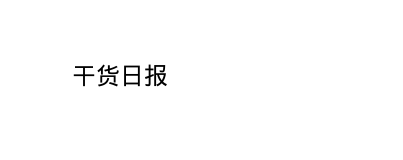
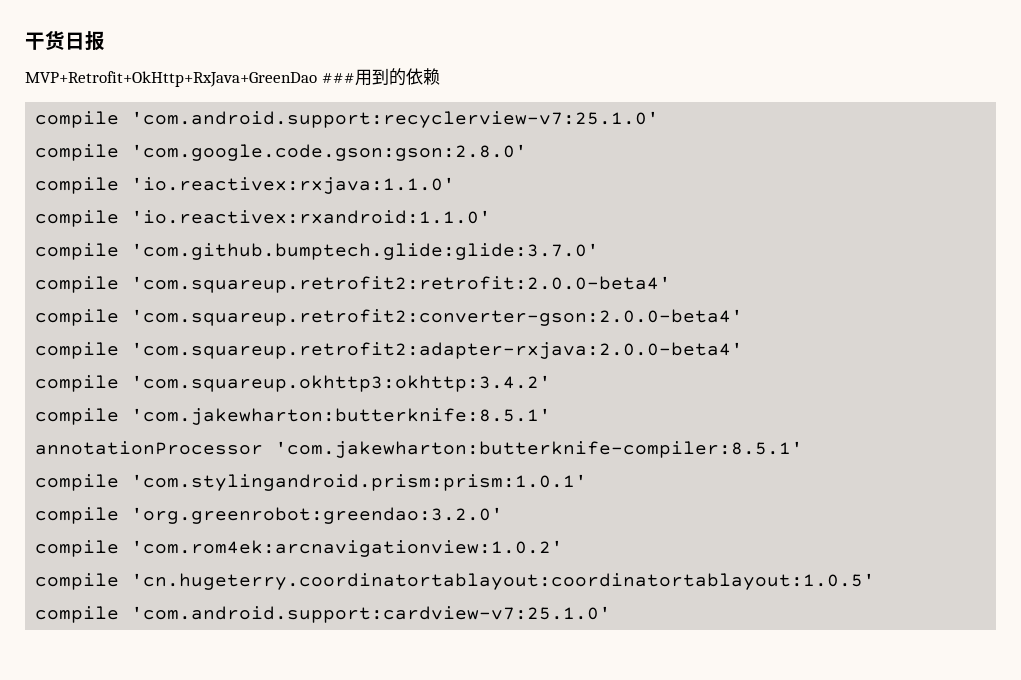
(168, 75) none -> [25,68,440,87] [35,111,660,128] [35,144,528,161] [35,177,456,194] [35,210,492,227] [35,243,600,260] [35,276,672,293] [35,309,744,326] [35,342,744,359] [35,375,552,392] [35,408,552,425] [35,441,804,458] [35,474,588,491] [35,507,504,524] [35,540,564,557] [35,573,876,590] [35,606,612,623] // MVP+Retrofit+OkHttp+RxJava+GreenDao ###用到的依赖 // compile 'com.android.support:recyclerview-v7:25.1.0' // compile 'com.google.code.gson:gson:2.8.0' // compile 'io.reactivex:rxjava:1.1.0' // compile 'io.reactivex:rxandroid:1.1.0' // compile 'com.github.bumptech.glide:glide:3.7.0' // compile 'com.squareup.retrofit2:retrofit:2.0.0-beta4' // compile 'com.squareup.retrofit2:converter-gson:2.0.0-beta4' // compile 'com.squareup.retrofit2:adapter-rxjava:2.0.0-beta4' // compile 'com.squareup.okhttp3:okhttp:3.4.2' // compile 'com.jakewharton:butterknife:8.5.1' // annotationProcessor 'com.jakewharton:butterknife-compiler:8.5.1' // compile 'com.stylingandroid.prism:prism:1.0.1' // compile 'org.greenrobot:greendao:3.2.0' // compile 'com.rom4ek:arcnavigationview:1.0.2' // compile 'cn.hugeterry.coordinatortablayout:coordinatortablayout:1.0.5' // compile 'com.android.support:cardview-v7:25.1.0'

